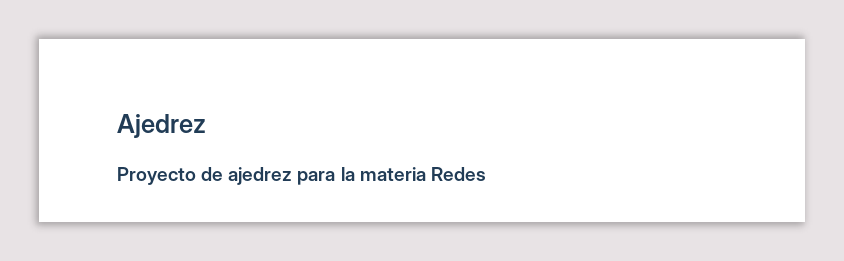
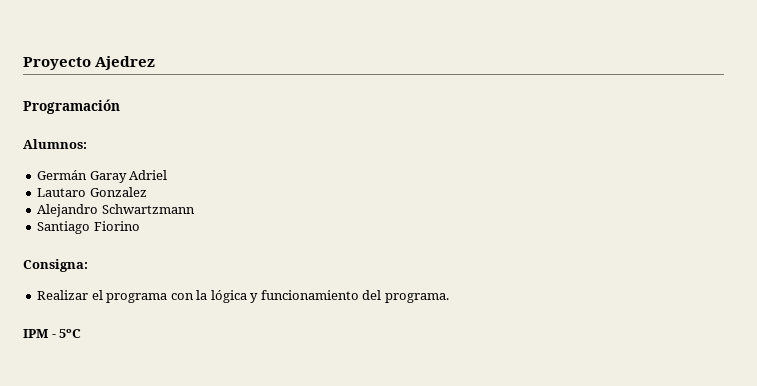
(117, 126) none -> [23,57,91,70] Proyecto
[117,167,486,185] Proyecto de ajedrez para la materia Redes -> [23,99,120,114] [23,139,87,149] [37,170,168,183] [37,187,147,197] [37,204,195,217] [37,221,140,234] [23,259,88,272] [37,290,449,303] [23,329,82,338] Programación // Alumnos: // Germán Garay Adriel // Lautaro Gonzalez // Alejandro Schwartzmann // Santiago Fiorino // Consigna: // Realizar el programa con la lógica y funcionamiento del programa. // IPM - 5ºC

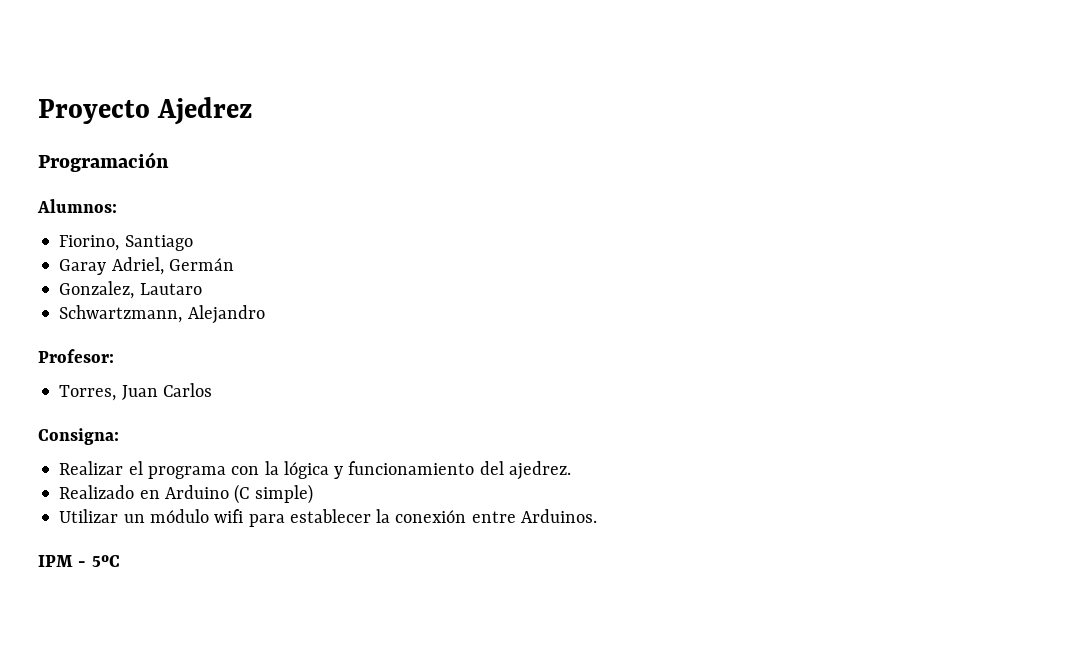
(87, 144) none -> [59,235,193,251] [59,257,164,275] Fiorino, Santiago // Garay Adriel,
[89,170,168,183] Garay Adriel // -> [59,281,135,299] // Gonzalez,
[89,187,147,197] Gonzalez // -> [59,305,183,323] // Schwartzmann,
[101,204,195,214] [37,221,140,234] Schwartzmann // Santiago Fiorino -> [38,349,114,363] [59,383,212,401] // Profesor: // Torres, Juan Carlos
[384,293,449,303] programa. -> [508,461,571,480] [59,484,313,504] [59,509,597,527] ajedrez. // Realizado en Arduino (C simple) // Utilizar un módulo wifi para establecer la conexión entre Arduinos.

